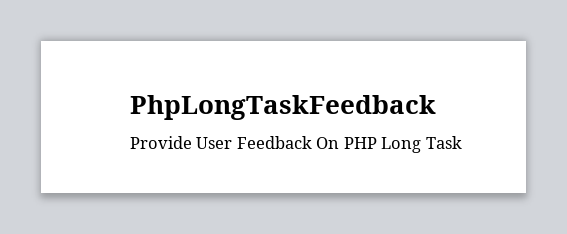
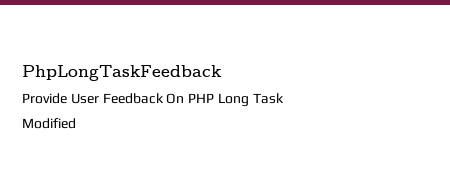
(462, 142) none -> [22,118,76,129] // Modified

